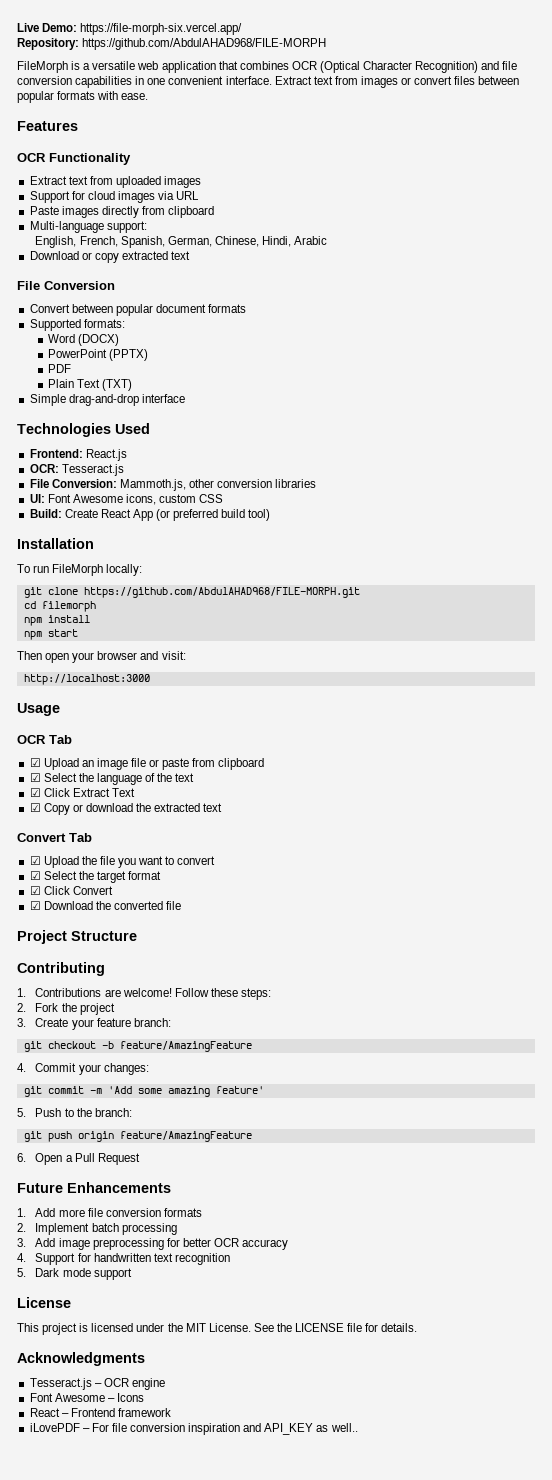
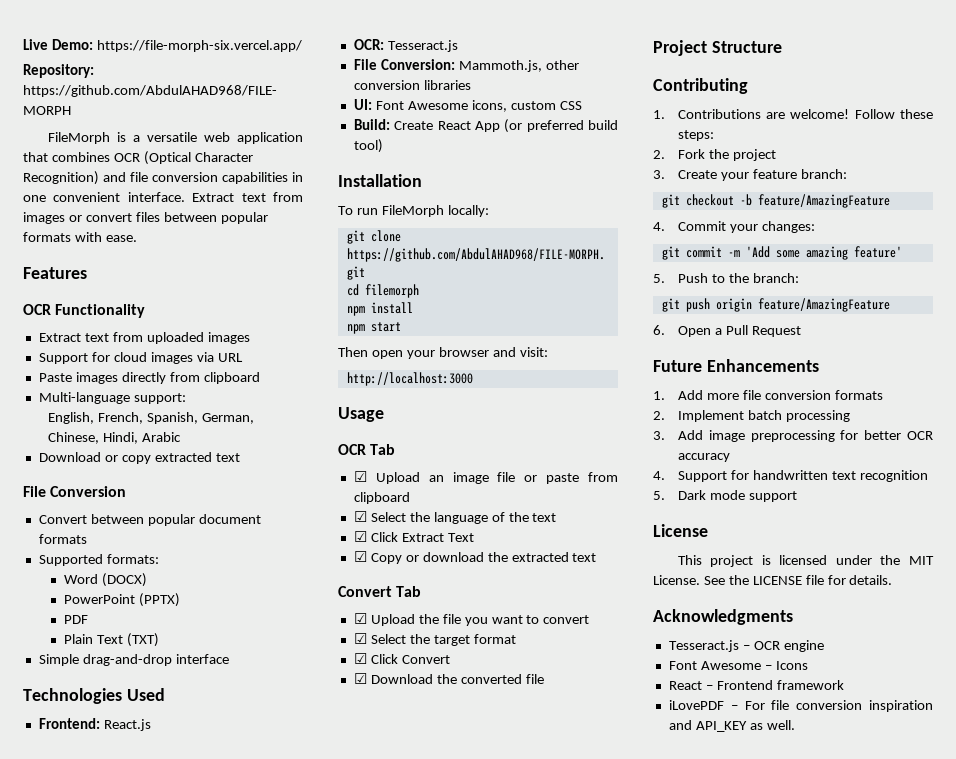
[330,1423,358,1432] well.. -> [766,720,795,730] well.

